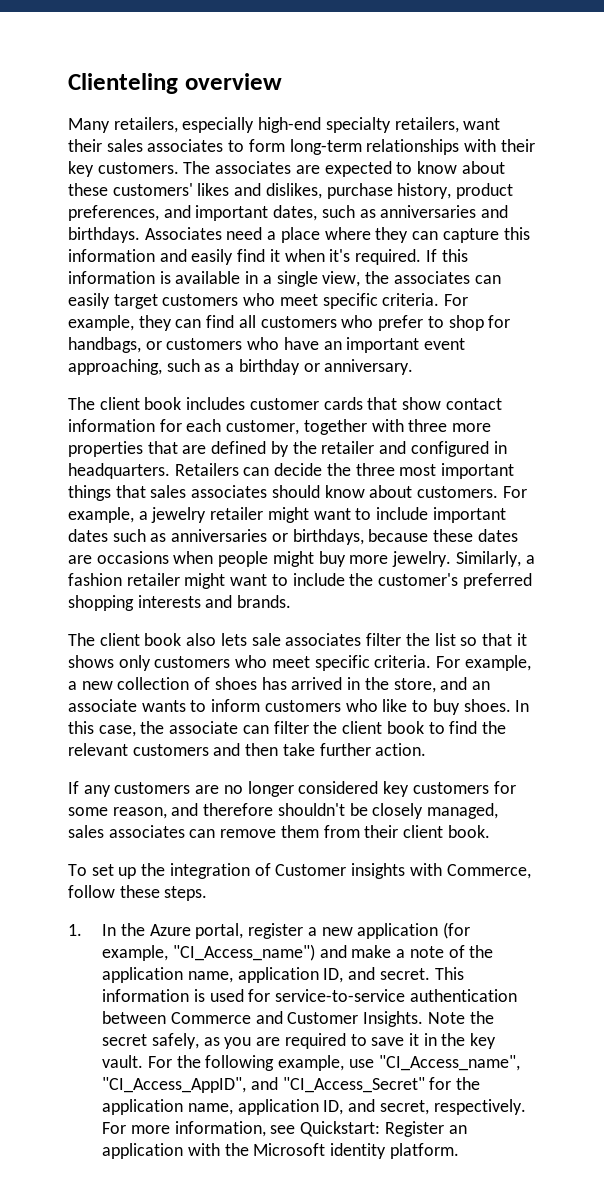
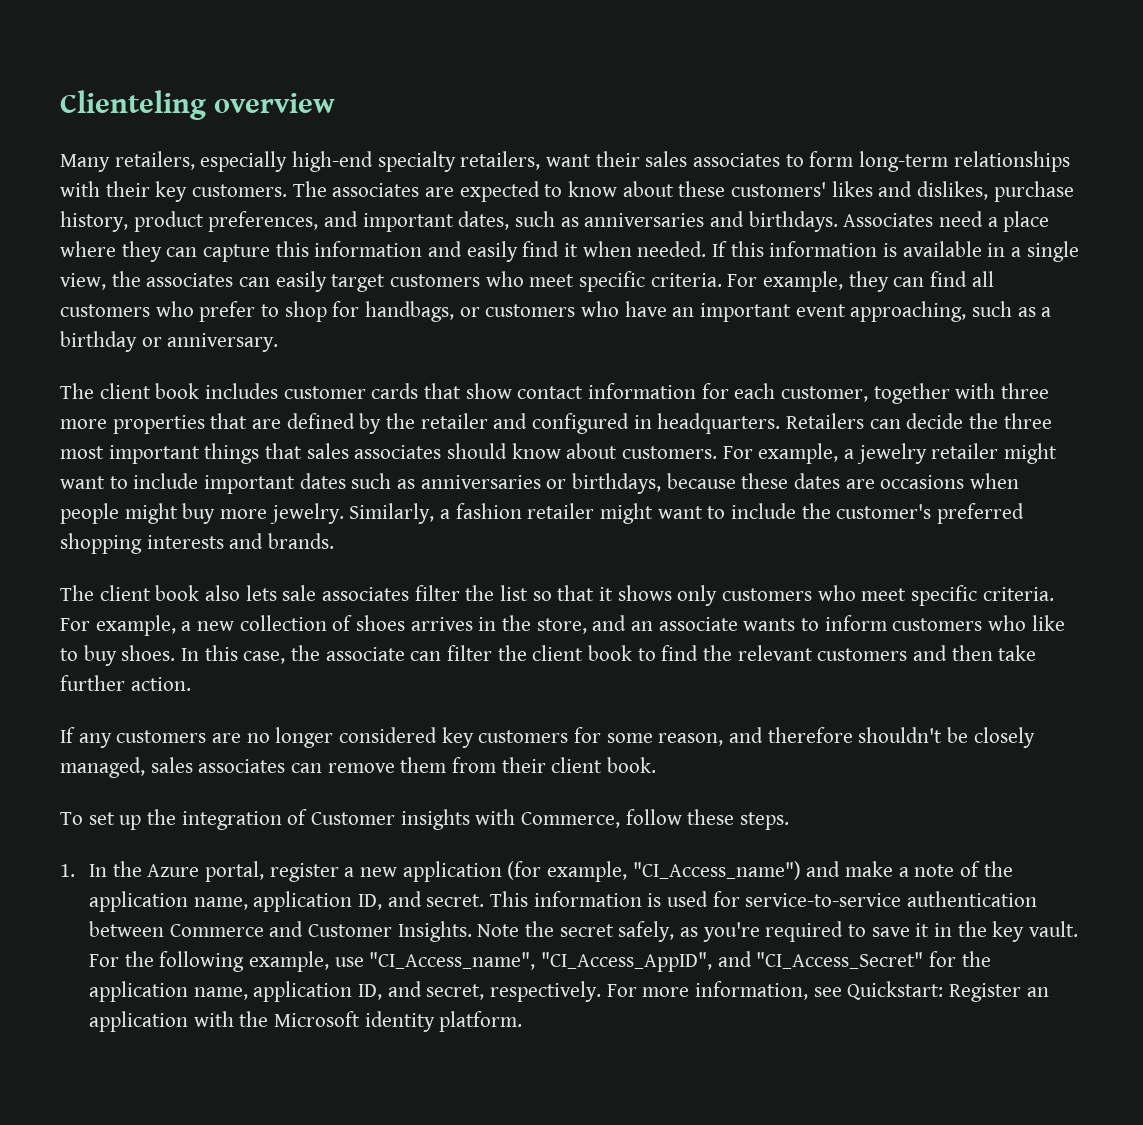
[329,249,422,265] it's required. -> [637,241,707,257] needed.
[261,677,343,690] has arrived -> [410,617,473,631] arrives
[224,1037,281,1049] you are -> [702,922,760,942] you're

